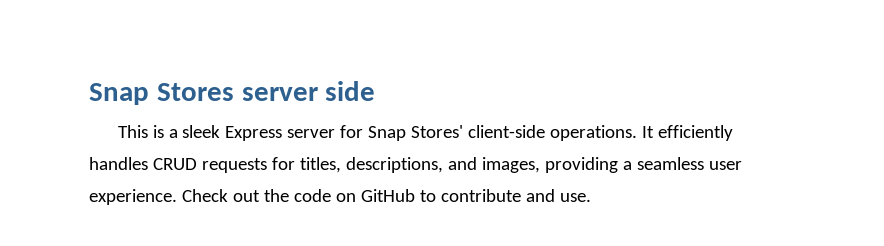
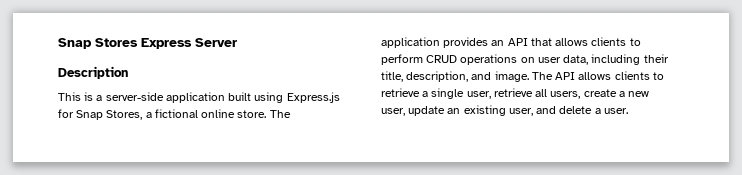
[241,81,376,101] server side -> [141,38,237,49] [58,66,128,79] Express Server // Description
[182,125,734,141] [89,157,742,173] [89,189,591,205] sleek Express server for Snap Stores' client-side operations. It efficiently handles CRUD requests for titles, descriptions, and images, providing a seamless user experience. Check out the code on GitHub to contribute and use. -> [105,92,340,103] [58,109,291,120] [381,37,641,48] [381,54,669,65] [381,71,664,82] [381,88,650,99] [381,105,628,116] server-side application built using Express.js for Snap Stores, a fictional online store. The application provides an API that allows clients to perform CRUD operations on user data, including their title, description, and image. The API allows clients to retrieve a single user, retrieve all users, create a new user, update an existing user, and delete a user.

